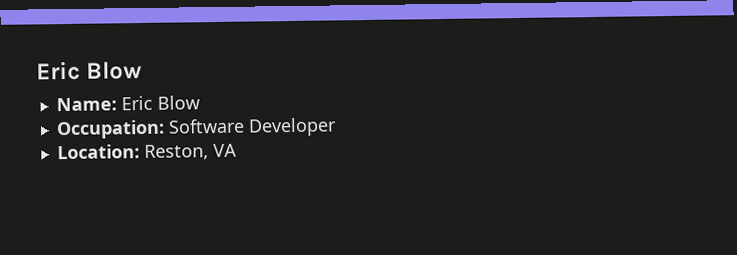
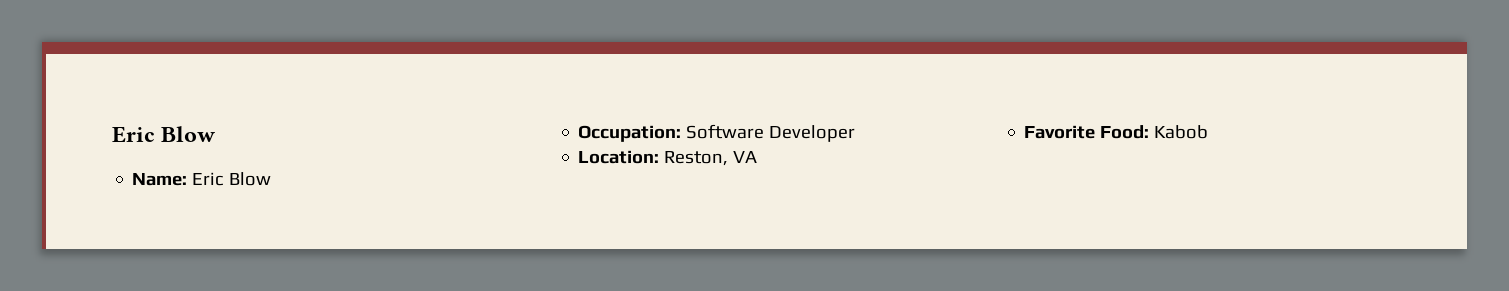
(237, 150) none -> [1024,125,1209,139] // Favorite Food: Kabob

